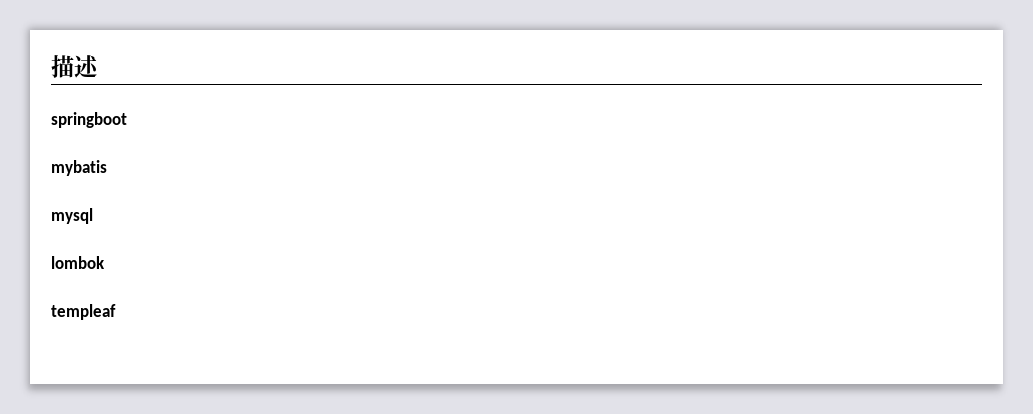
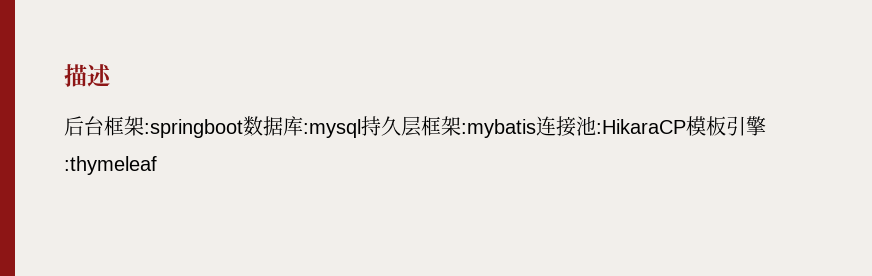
[51,112,127,128] [51,160,107,176] [51,208,93,224] [51,256,105,269] [51,304,116,320] springboot // mybatis // mysql // lombok // templeaf -> [64,116,766,138] [64,156,157,175] 后台框架:springboot数据库:mysql持久层框架:mybatis连接池:HikaraCP模板引擎:thymeleaf

